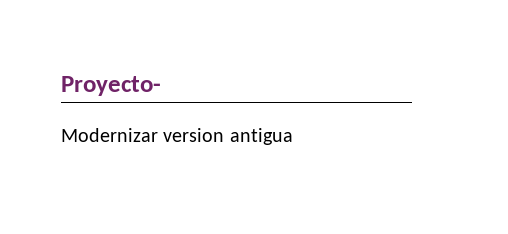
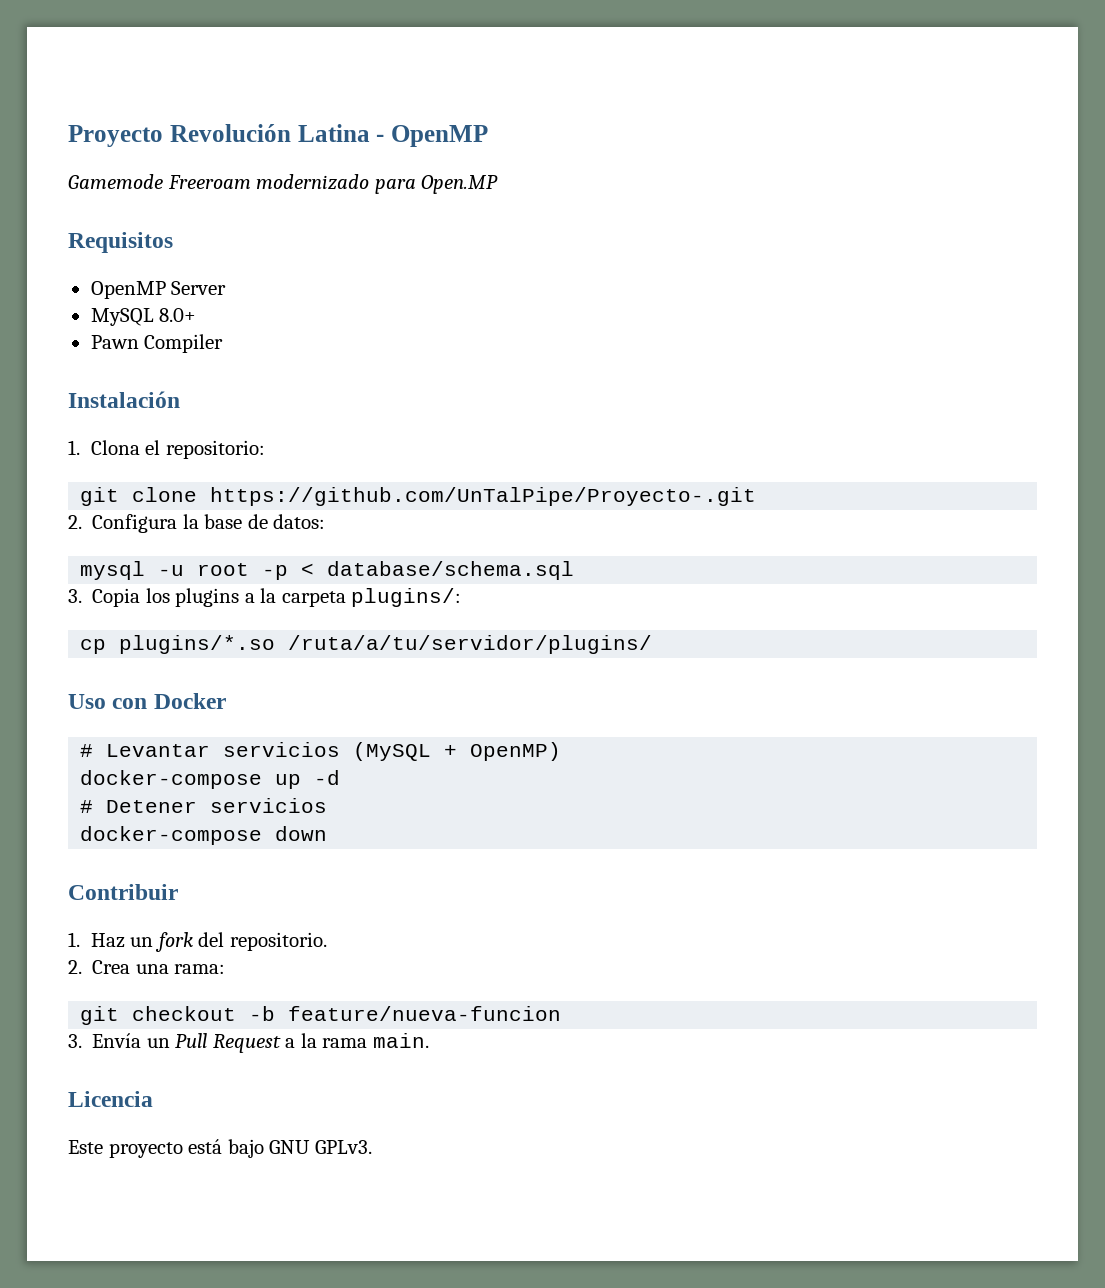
[61,76,161,96] [61,128,293,145] Proyecto- // Modernizar version antigua -> [68,124,488,147] [68,174,499,194] [68,232,173,253] [90,281,227,299] [90,308,197,326] [90,334,224,353] [68,391,180,408] [68,440,265,459] [80,487,757,506] [68,514,326,533] [80,561,575,580] [68,588,462,607] [80,635,653,654] [68,693,226,709] [80,742,562,761] [80,770,341,789] [80,798,328,813] [80,826,328,845] [68,884,178,900] [68,932,327,952] [68,960,226,974] [80,1006,562,1025] [68,1033,429,1053] [68,1091,153,1107] [68,1139,372,1158] Proyecto Revolución Latina - OpenMP // Gamemode Freeroam modernizado para Open.MP // Requisitos // OpenMP Server // MySQL 8.0+ // Pawn Compiler // Instalación // 1. Clona el repositorio: // git clone https://github.com/UnTalPipe/Proyecto-.git // 2. Configura la base de datos: // mysql -u root -p < database/schema.sql // 3. Copia los plugins a la carpeta plugins/: // cp plugins/*.so /ruta/a/tu/servidor/plugins/ // Uso con Docker // # Levantar servicios (MySQL + OpenMP) // docker-compose up -d // # Detener servicios // docker-compose down // Contribuir // 1. Haz un fork del repositorio. // 2. Crea una rama: // git checkout -b feature/nueva-funcion // 3. Envía un Pull Request a la rama main. // Licencia // Este proyecto está bajo GNU GPLv3.

